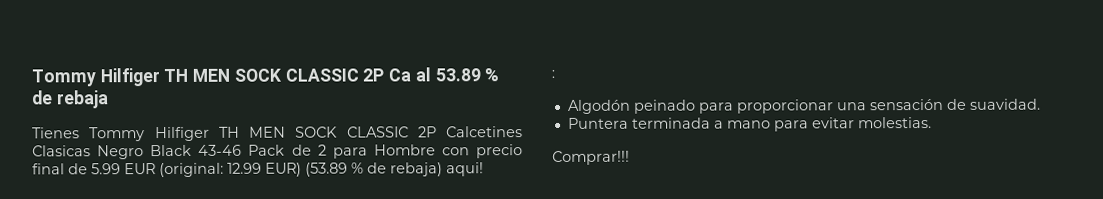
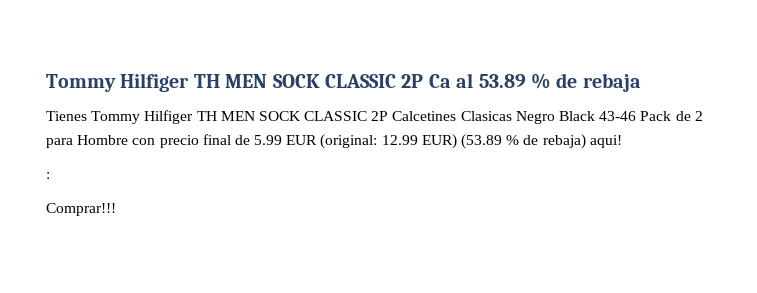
[567,98,1041,114] [567,117,932,132] // Algodón peinado para proporcionar una sensación de suavidad. // Puntera terminada a mano para evitar molestias. -> (50, 175) none

